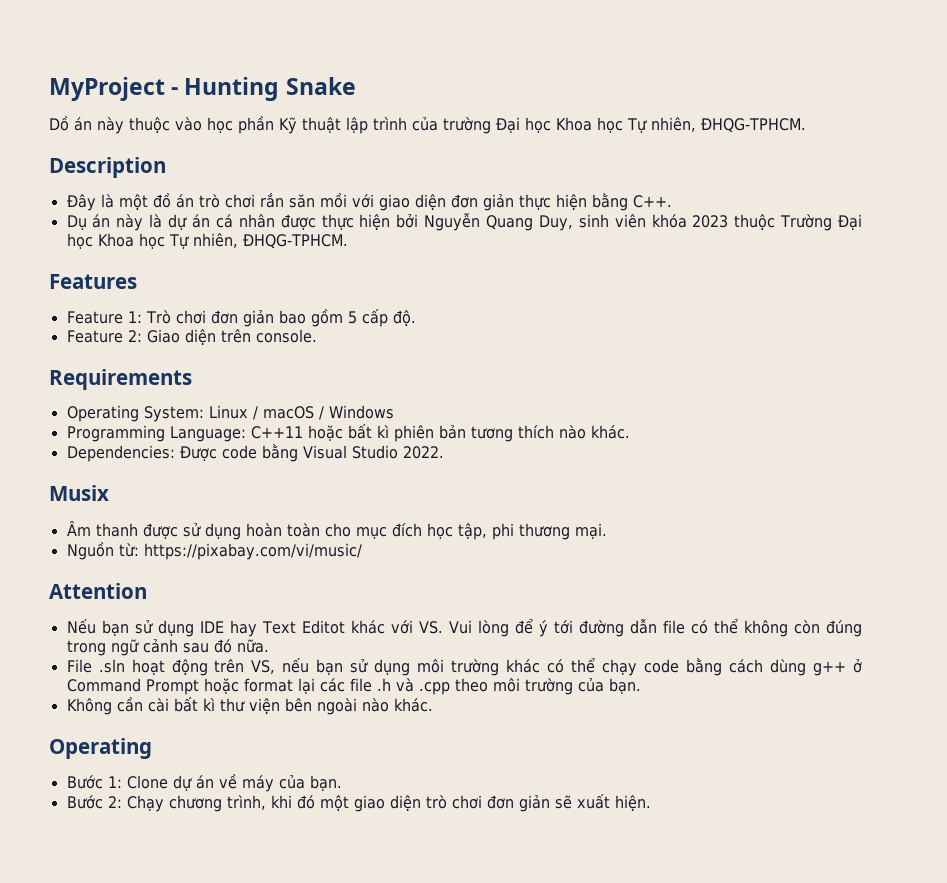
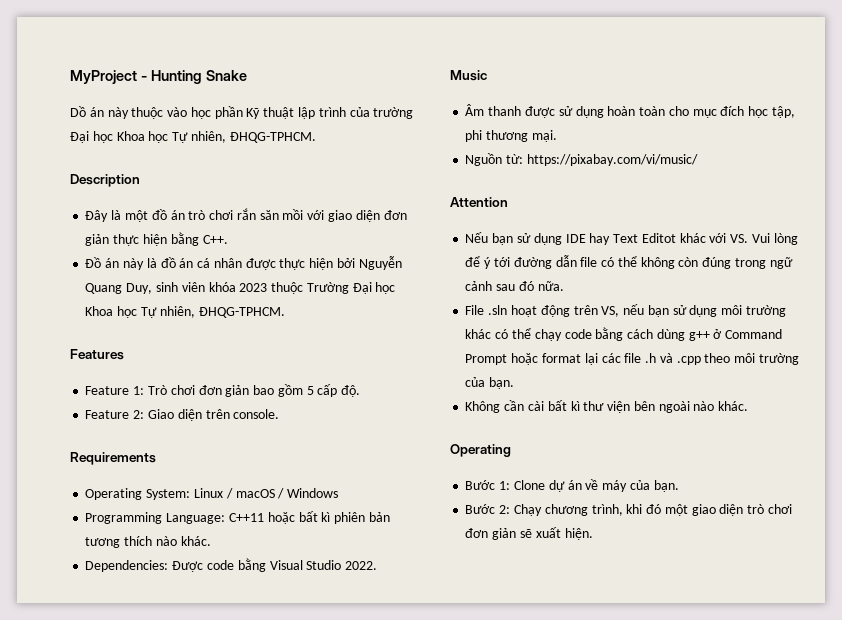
[66,215,87,230] Dụ -> [85,257,102,268] Đồ
[168,214,188,230] dự -> [160,257,176,268] đồ
[49,485,109,501] Musix -> [450,70,487,81] Music

